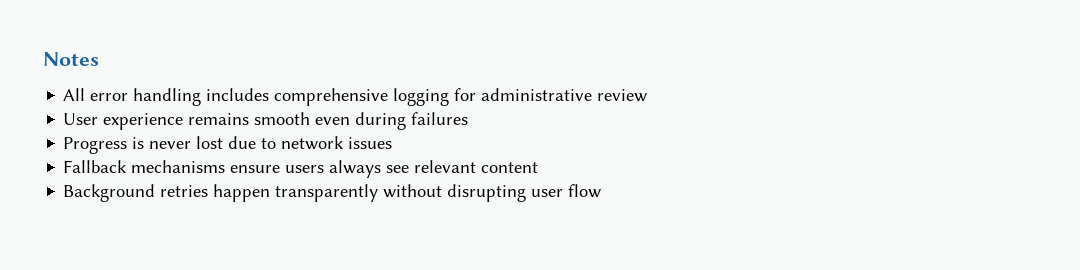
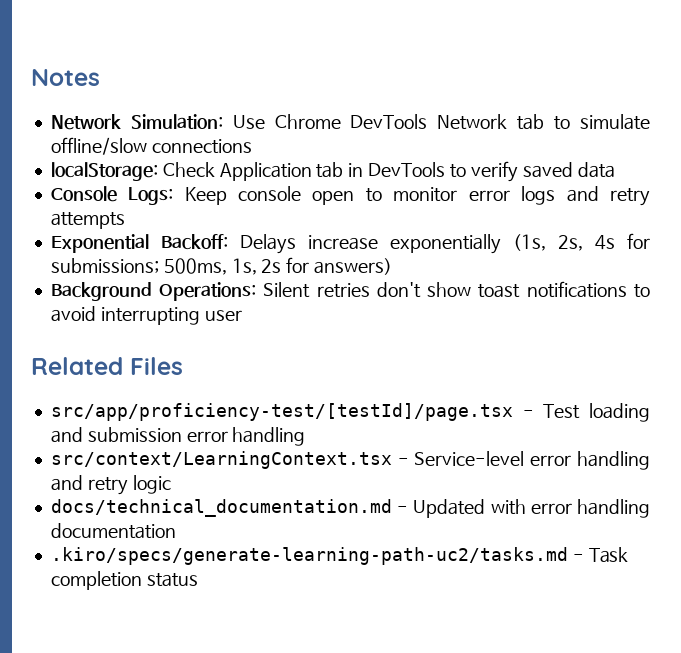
[63,88,648,106] [63,112,469,130] [63,136,393,154] [63,160,539,178] [63,184,602,202] All error handling includes comprehensive logging for administrative review // User experience remains smooth even during failures // Progress is never lost due to network issues // Fallback mechanisms ensure users always see relevant content // Background retries happen transparently without disrupting user flow -> [50,114,650,130] [50,137,252,155] [50,161,615,182] [50,186,650,206] [50,212,125,229] [50,233,650,254] [50,257,393,275] [50,281,651,301] [50,306,242,325] [31,357,183,375] [50,403,651,422] [50,427,306,446] [50,451,651,470] [50,475,171,495] [50,499,651,518] [50,523,176,539] [50,547,629,565] [50,571,198,590] Network Simulation: Use Chrome DevTools Network tab to simulate offline/slow connections // localStorage: Check Application tab in DevTools to verify saved data // Console Logs: Keep console open to monitor error logs and retry attempts // Exponential Backoff: Delays increase exponentially (1s, 2s, 4s for submissions; 500ms, 1s, 2s for answers) // Background Operations: Silent retries don't show toast notifications to avoid interrupting user // Related Files // src/app/proficiency-test/[testId]/page.tsx - Test loading and submission error handling // src/context/LearningContext.tsx - Service-level error handling and retry logic // docs/technical_documentation.md - Updated with error handling documentation // .kiro/specs/generate-learning-path-uc2/tasks.md - Task completion status

